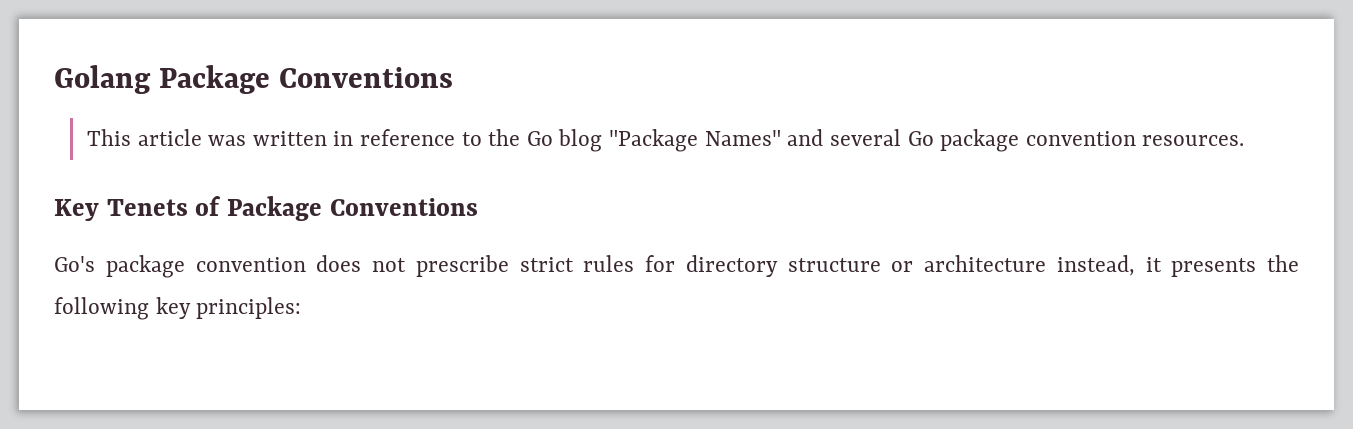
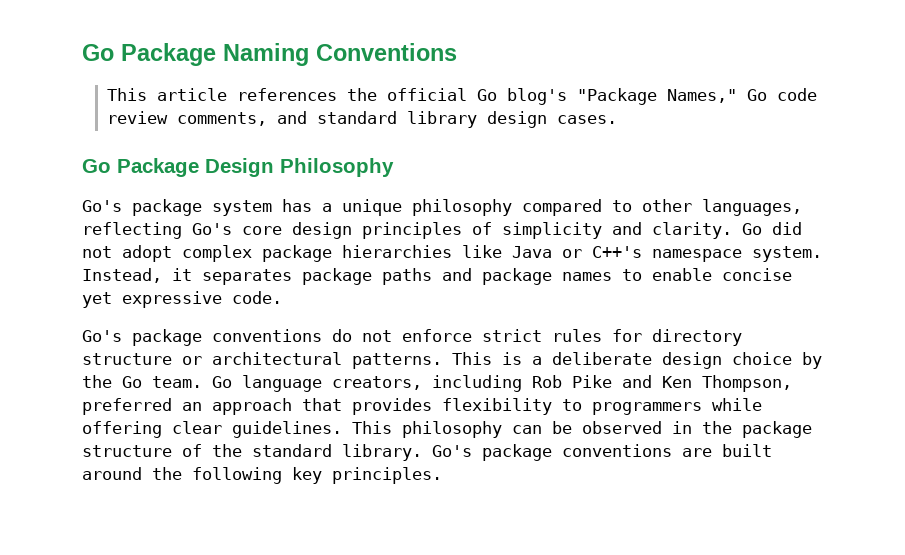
[54,65,271,94] Golang Package -> [82,43,309,66] Go Package Naming
[208,129,1245,152] [54,196,478,221] [54,255,509,278] was written in reference to the Go blog "Package Names" and several Go package convention resources. // Key Tenets of Package Conventions // Go's package convention does not prescribe -> [236,88,817,105] [106,111,617,128] [82,158,394,177] [82,199,802,216] [82,222,802,239] [82,245,822,262] [82,268,792,285] [82,291,282,308] [82,329,472,346] references the official Go blog's "Package Names," Go code review comments, and standard library design cases. // Go Package Design Philosophy // Go's package system has a unique philosophy compared to other languages, reflecting Go's core design principles of simplicity and clarity. Go did not adopt complex package hierarchies like Java or C++'s namespace system. Instead, it separates package paths and package names to enable concise yet expressive code. // Go's package conventions do not enforce
[924,255,1257,277] architecture instead, it presents -> [212,352,822,369] [82,375,792,392] [82,398,762,415] [82,421,812,438] [82,444,772,461] [82,467,142,480] architectural patterns. This is a deliberate design choice by the Go team. Go language creators, including Rob Pike and Ken Thompson, preferred an approach that provides flexibility to programmers while offering clear guidelines. This philosophy can be observed in the package structure of the standard library. Go's package conventions are built around
[196,297,302,319] principles: -> [332,467,442,484] principles.

